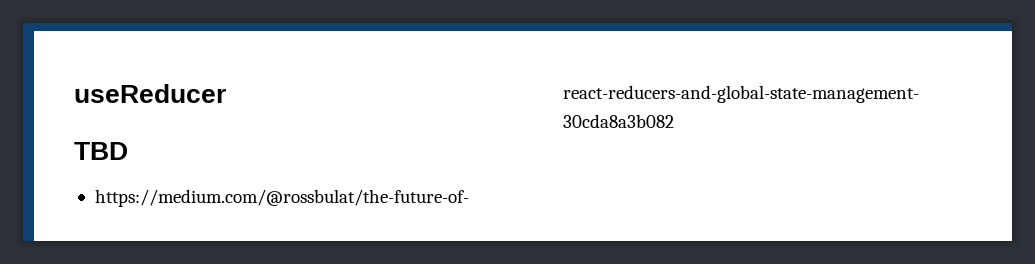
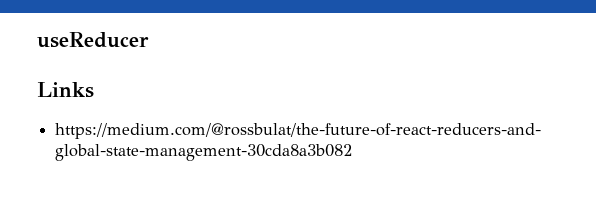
[74,142,128,160] TBD -> [37,82,94,98] Links

